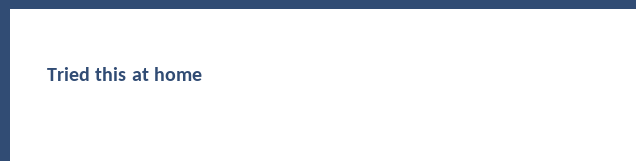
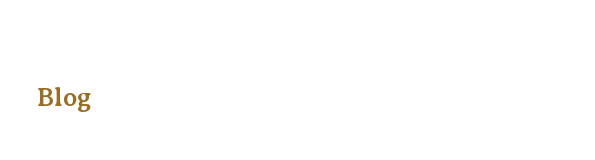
[47,67,203,81] Tried this at home -> [37,87,91,112] Blog

